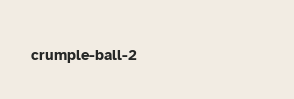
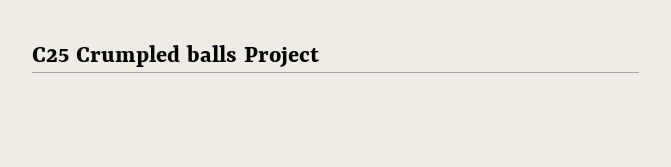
[31,50,137,63] crumple-ball-2 -> [32,45,320,67] C25 Crumpled balls Project

